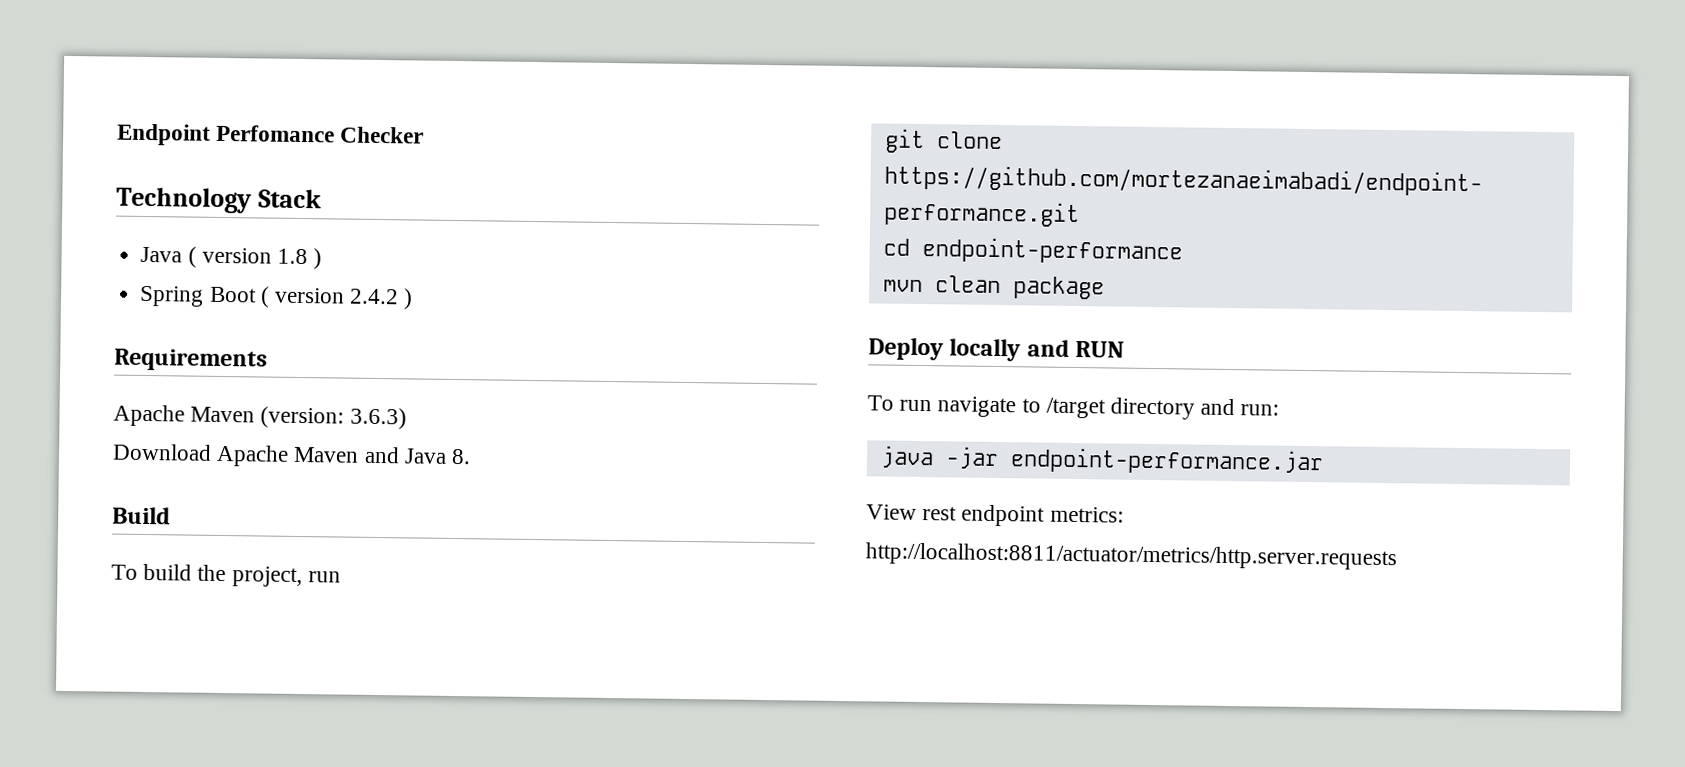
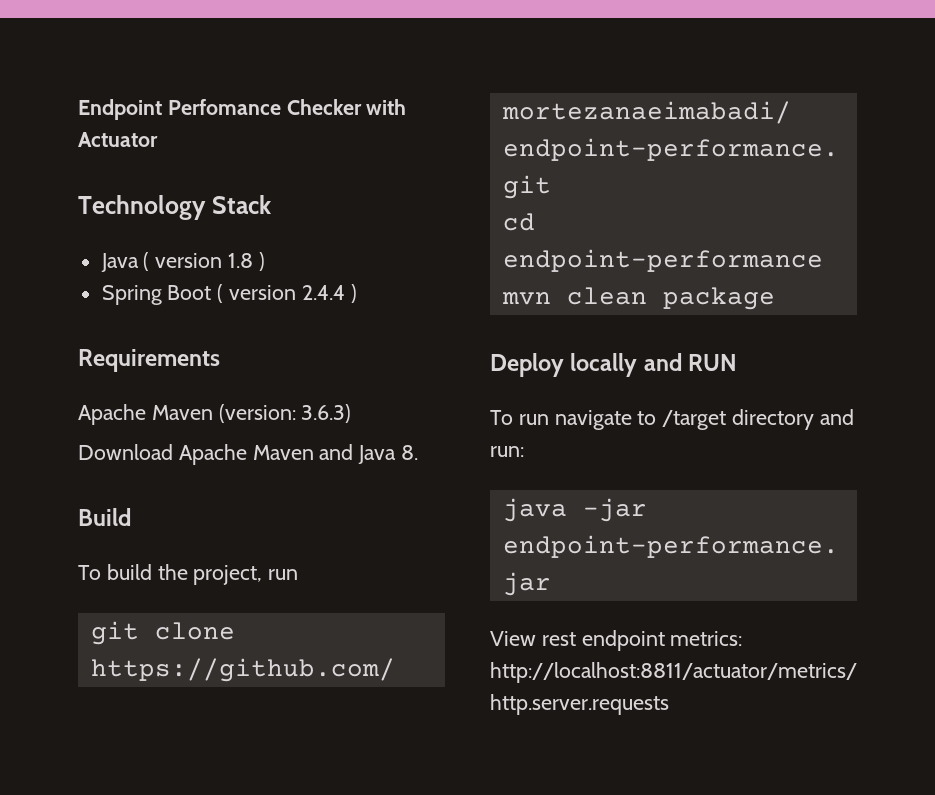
(425, 135) none -> [366,99,407,115] [78,132,158,147] with Actuator
[349,288,400,305] 2.4.2 -> [301,285,345,300] 2.4.4

